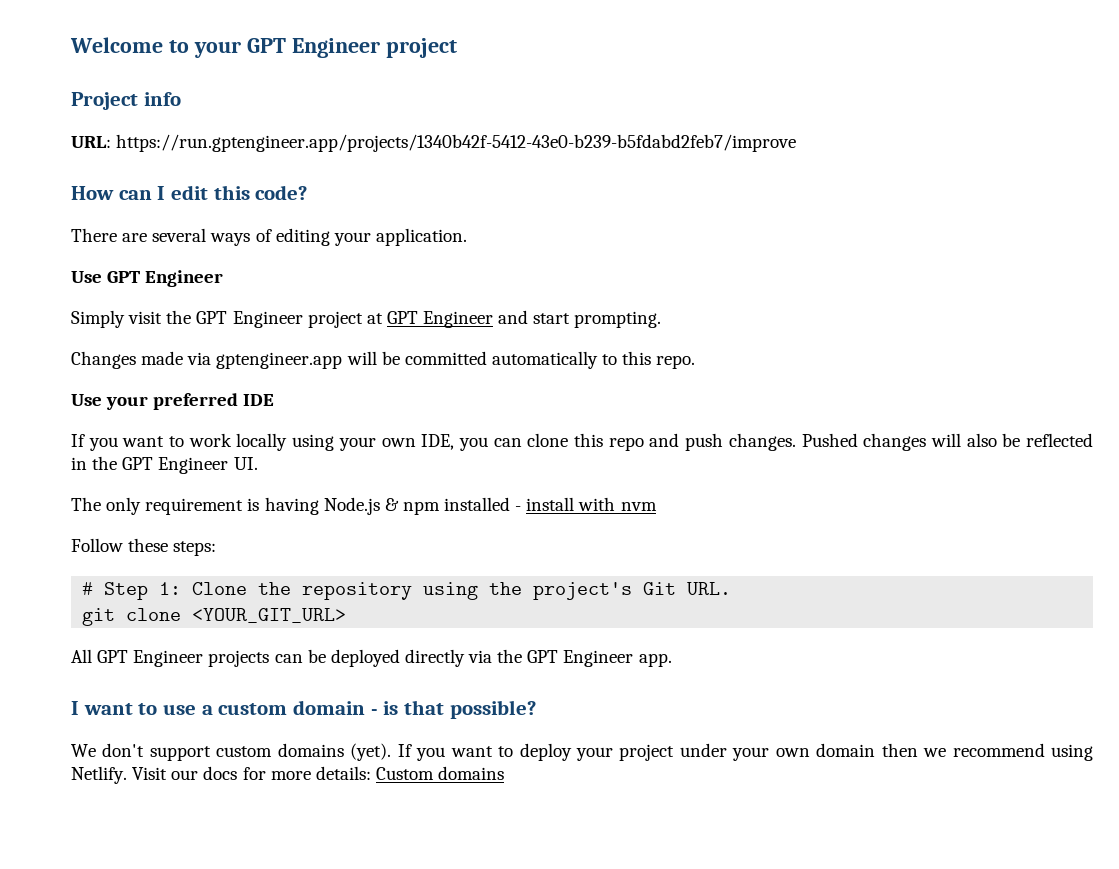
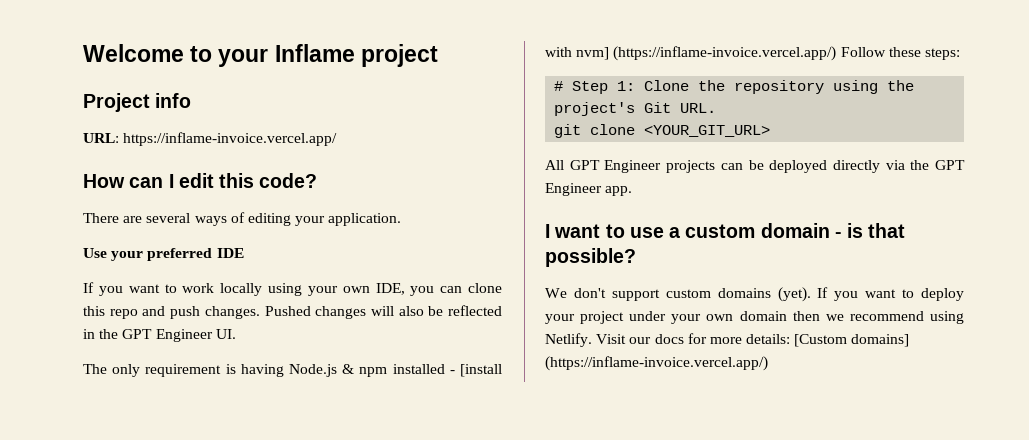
[246,38,380,58] GPT Engineer -> [274,44,355,62] Inflame
[116,134,797,152] https://run.gptengineer.app/projects/1340b42f-5412-43e0-b239-b5fdabd2feb7/improve -> [123,132,338,146] https://inflame-invoice.vercel.app/
[71,270,224,287] [71,310,662,328] [71,351,696,369] // Use GPT Engineer // Simply visit the GPT Engineer project at GPT Engineer and start prompting. // Changes made via gptengineer.app will be committed automatically to this repo. -> (402, 219) none
[526,497,657,511] install with nvm // -> [459,364,502,377] [545,46,837,61] [install with nvm] (https://inflame-invoice.vercel.app/)
[375,766,505,780] Custom domains -> [794,334,910,347] [545,356,768,371] [Custom domains] (https://inflame-invoice.vercel.app/)

